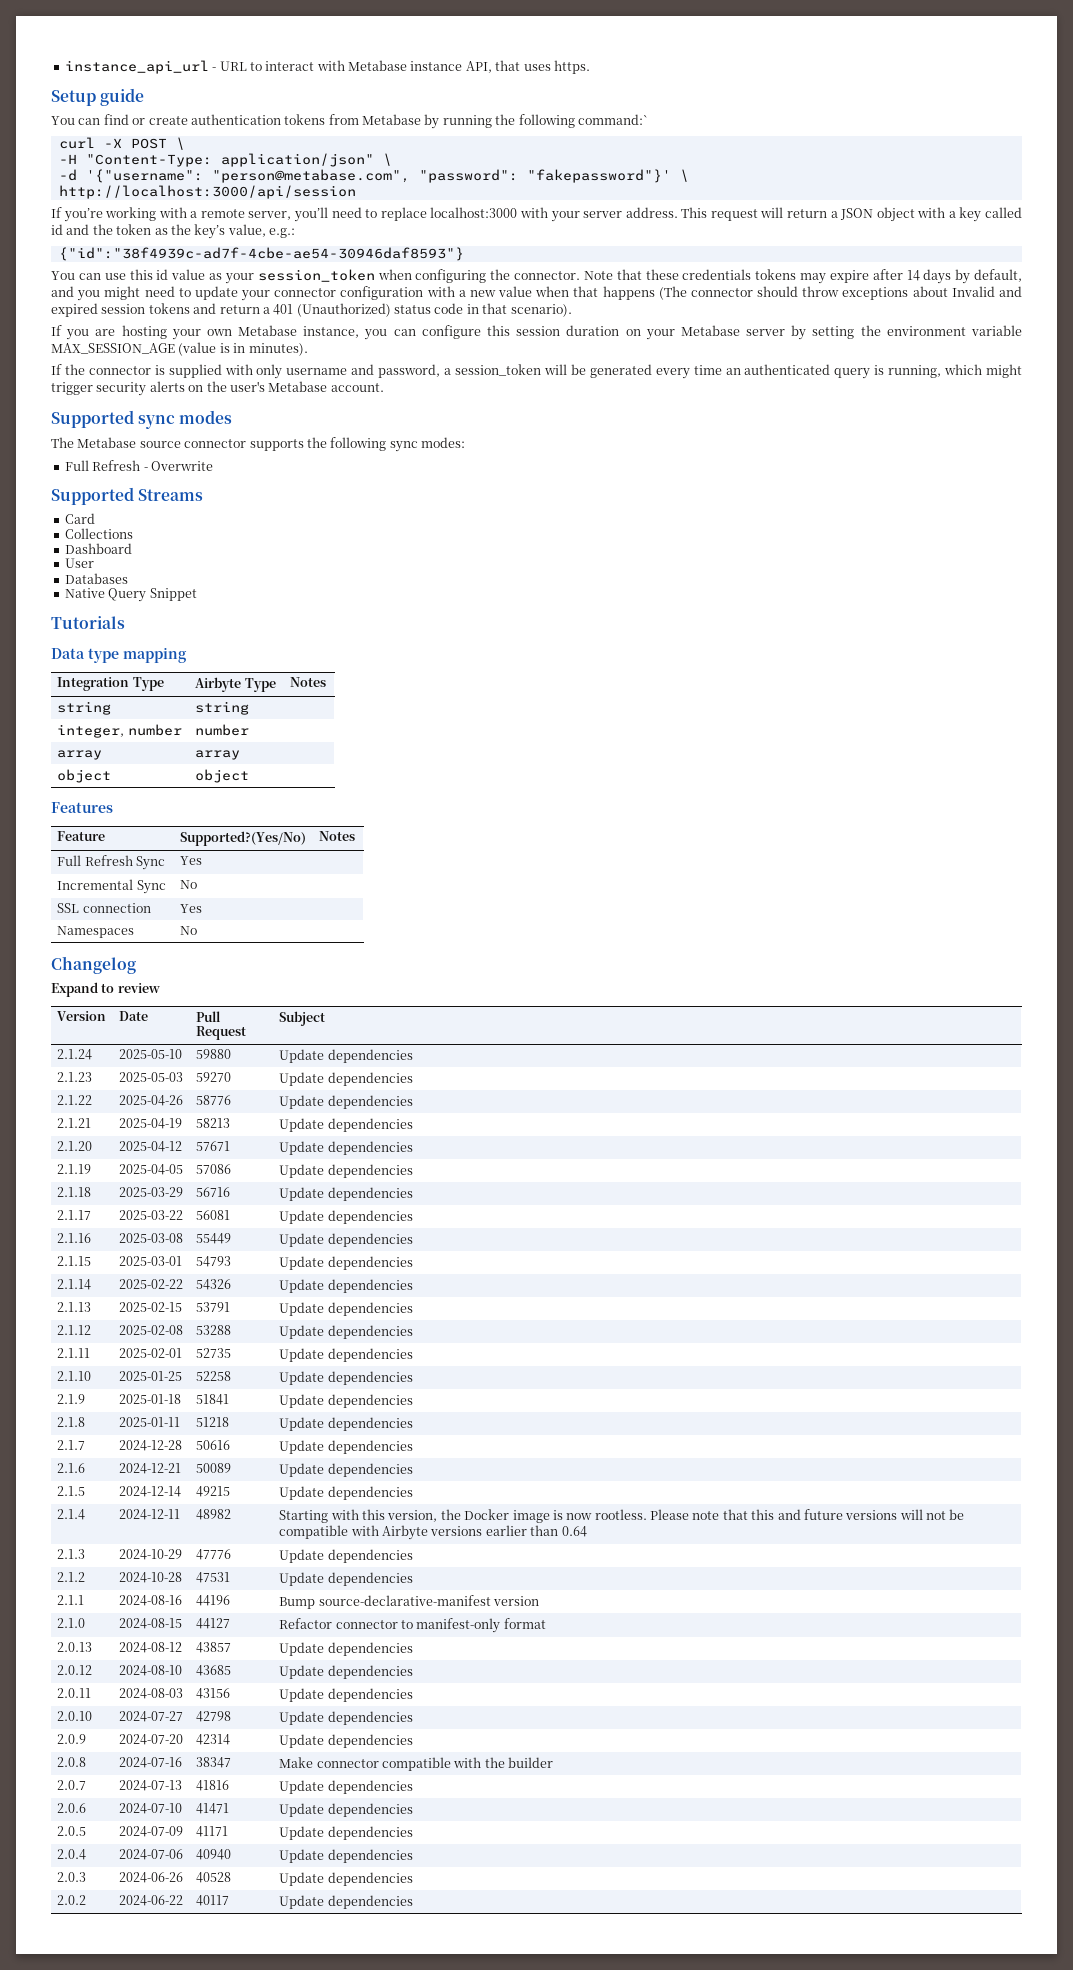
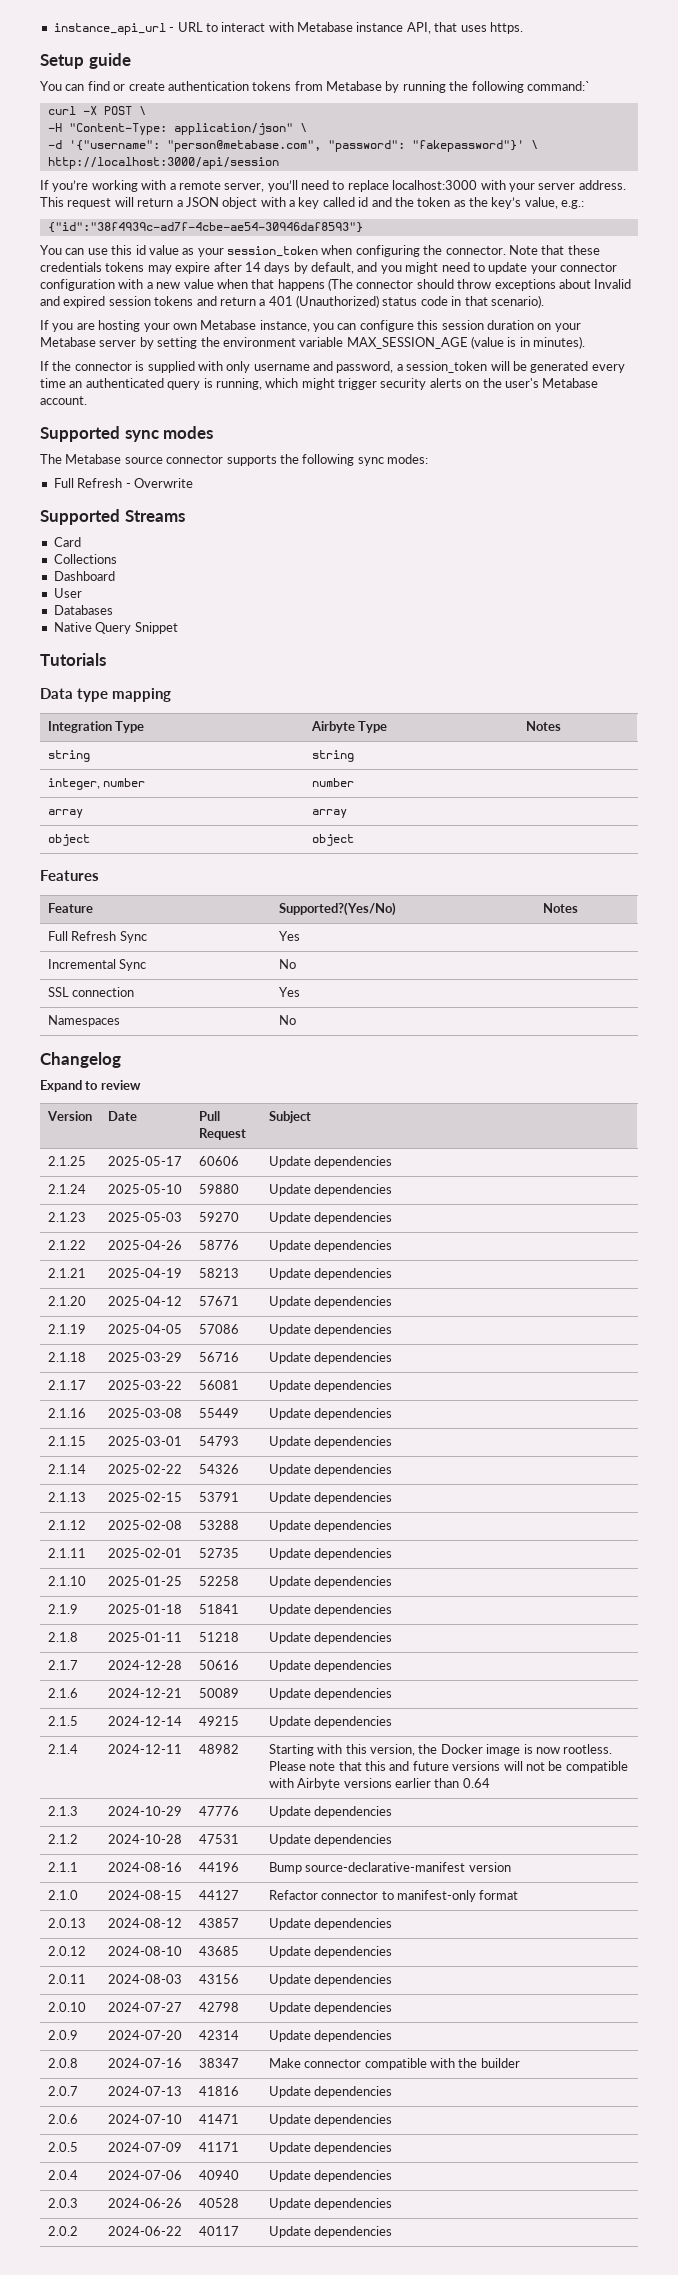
(326, 1018) none -> [47,1156,86,1166] [107,1156,182,1166] [198,1156,239,1166] [268,1156,393,1168] // 2.1.25 | 2025-05-17 | 60606 | Update dependencies

